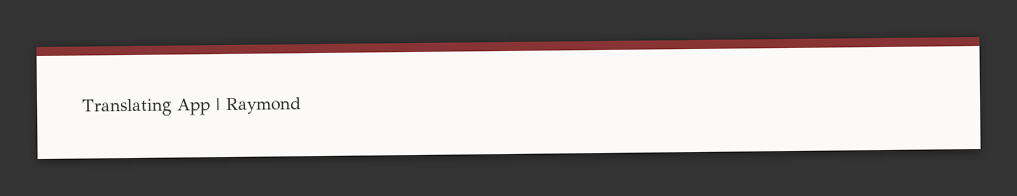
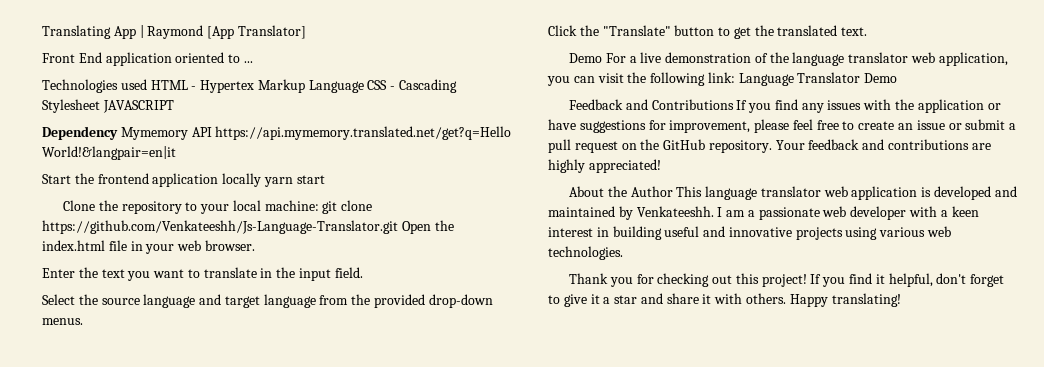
(302, 106) none -> [207,25,306,39] [42,52,253,66] [42,79,458,93] [42,99,174,113] [42,126,512,140] [42,146,176,160] [42,173,325,187] [62,200,373,214] [42,220,454,234] [42,240,255,254] [42,267,363,281] [42,294,493,308] [42,318,83,325] [548,25,868,39] [568,52,1008,66] [547,72,898,86] [568,99,1001,113] [548,119,1017,133] [548,139,991,153] [548,159,661,173] [568,186,1017,200] [548,206,979,220] [548,226,952,240] [548,246,623,260] [568,273,1005,287] [548,293,901,307] [App Translator] // Front End application oriented to ... // Technologies used HTML - Hypertex Markup Language CSS - Cascading Stylesheet JAVASCRIPT // Dependency Mymemory API https://api.mymemory.translated.net/get?q=Hello World!&langpair=en|it // Start the frontend application locally yarn start // Clone the repository to your local machine: git clone https://github.com/Venkateeshh/Js-Language-Translator.git Open the index.html file in your web browser. // Enter the text you want to translate in the input field. // Select the source language and target language from the provided drop-down menus. // Click the "Translate" button to get the translated text. // Demo For a live demonstration of the language translator web application, you can visit the following link: Language Translator Demo // Feedback and Contributions If you find any issues with the application or have suggestions for improvement, please feel free to create an issue or submit a pull request on the GitHub repository. Your feedback and contributions are highly appreciated! // About the Author This language translator web application is developed and maintained by Venkateeshh. I am a passionate web developer with a keen interest in building useful and innovative projects using various web technologies. // Thank you for checking out this project! If you find it helpful, don't forget to give it a star and share it with others. Happy translating!

